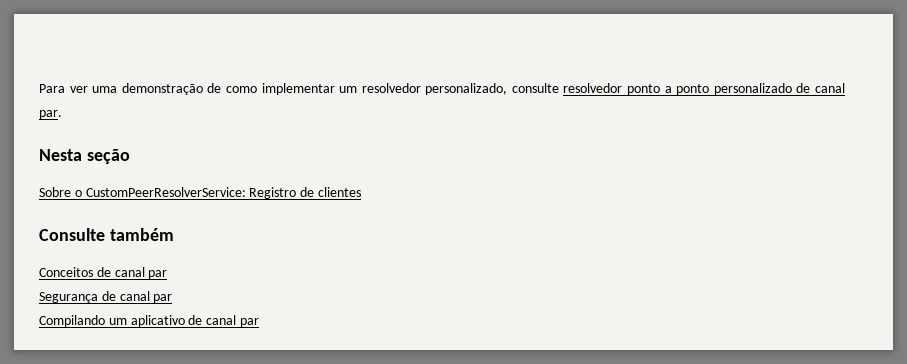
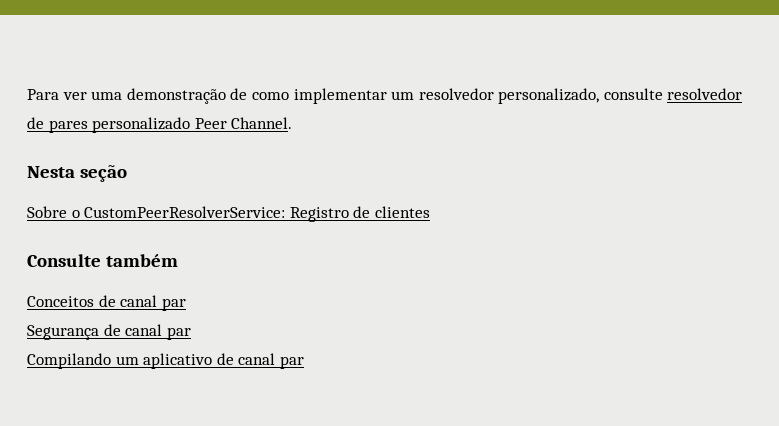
[627,83,846,95] [39,110,62,119] ponto a ponto personalizado de canal par. -> [27,117,293,133] de pares personalizado Peer Channel.

